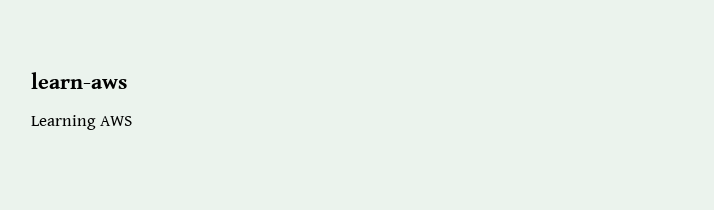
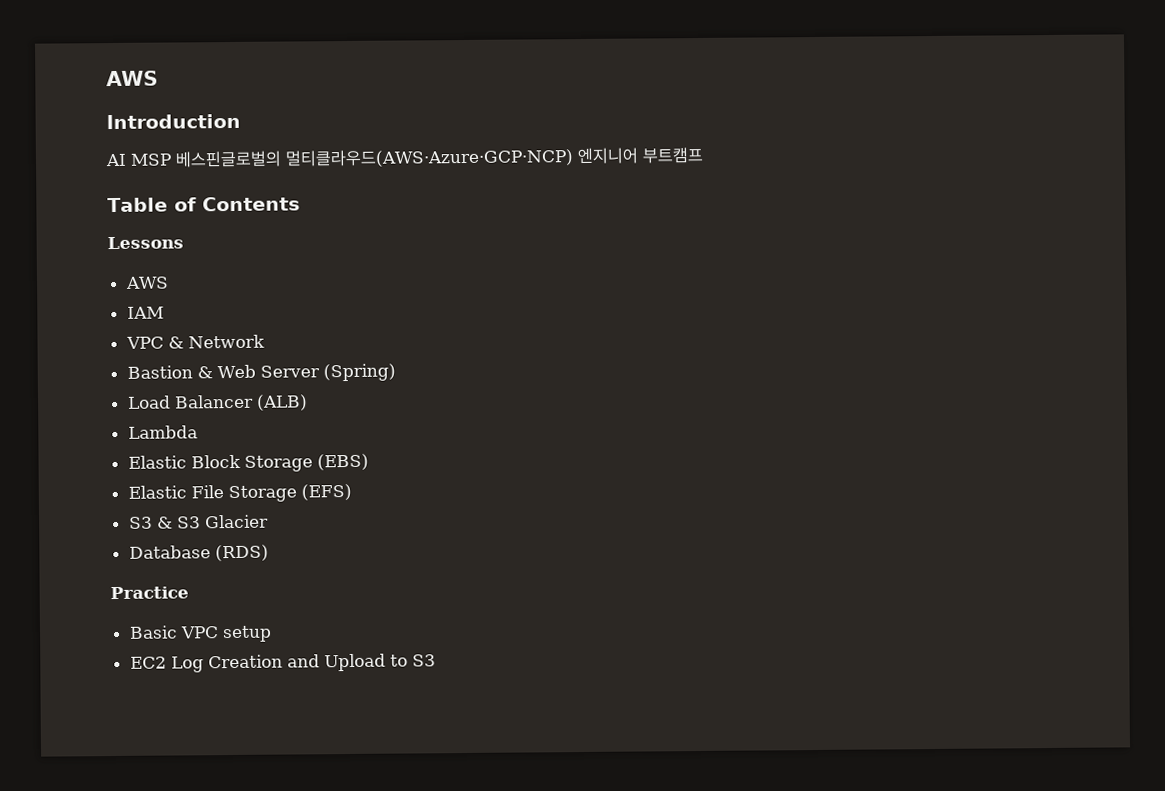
[31,72,127,89] [31,115,132,130] learn-aws // Learning AWS -> [106,70,158,87] [106,113,241,130] [105,146,704,168] [107,196,300,213] [107,236,184,250] [124,276,169,289] [126,306,164,319] [125,334,265,349] [126,363,396,382] [126,394,308,411] [127,425,198,439] [127,453,369,472] [127,483,352,503] [128,514,269,529] [128,544,269,562] [110,586,189,600] [128,625,272,643] [129,653,436,673] AWS // Introduction // AI MSP 베스핀글로벌의 멀티클라우드(AWS·Azure·GCP·NCP) 엔지니어 부트캠프 // Table of Contents // Lessons // AWS // IAM // VPC & Network // Bastion & Web Server (Spring) // Load Balancer (ALB) // Lambda // Elastic Block Storage (EBS) // Elastic File Storage (EFS) // S3 & S3 Glacier // Database (RDS) // Practice // Basic VPC setup // EC2 Log Creation and Upload to S3

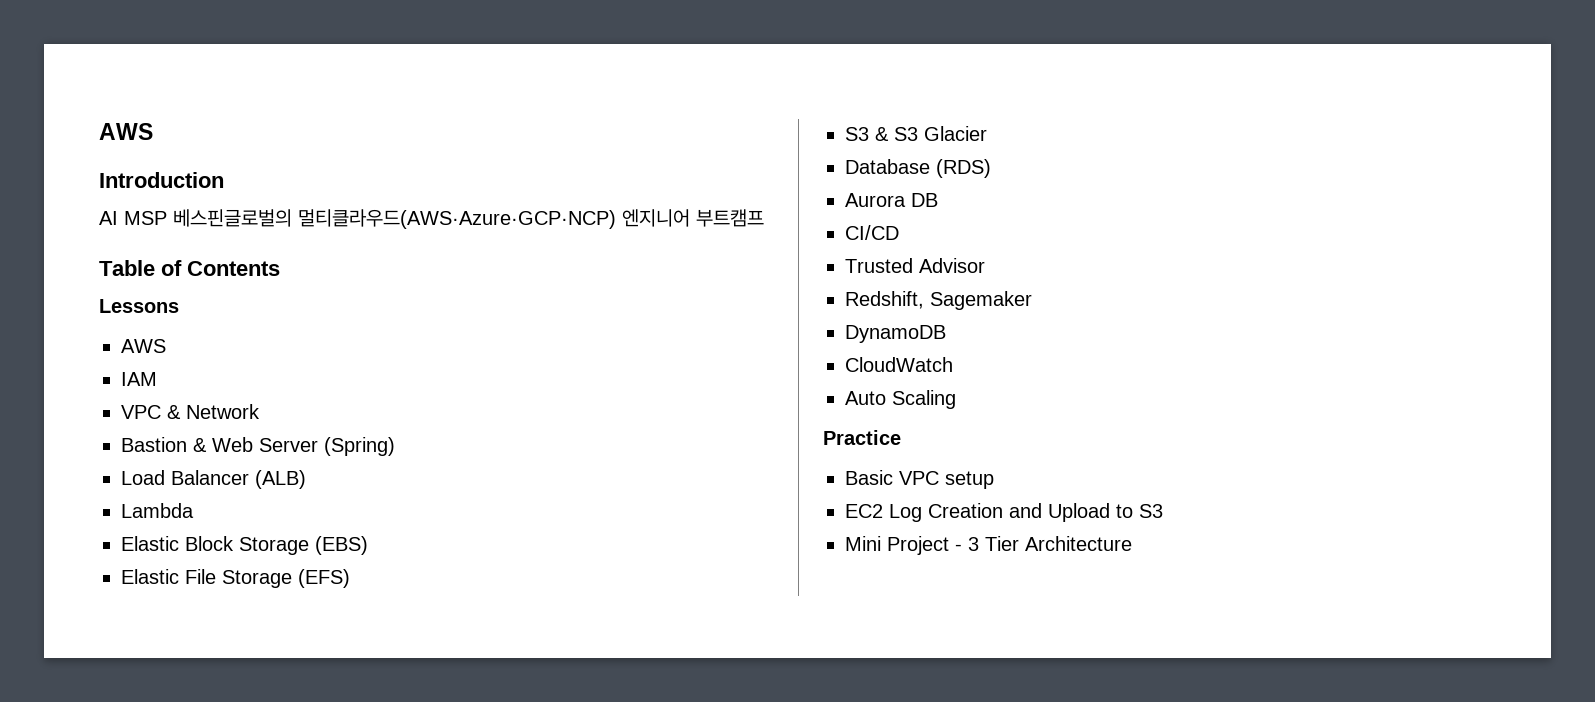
(269, 553) none -> [845,193,938,207] [845,225,899,240] [845,258,985,273] [845,291,1032,310] [845,325,946,343] [845,357,953,372] [845,390,956,409] // Aurora DB // CI/CD // Trusted Advisor // Redshift, Sagemaker // DynamoDB // CloudWatch // Auto Scaling
(436, 660) none -> [845,536,1132,555] // Mini Project - 3 Tier Architecture

